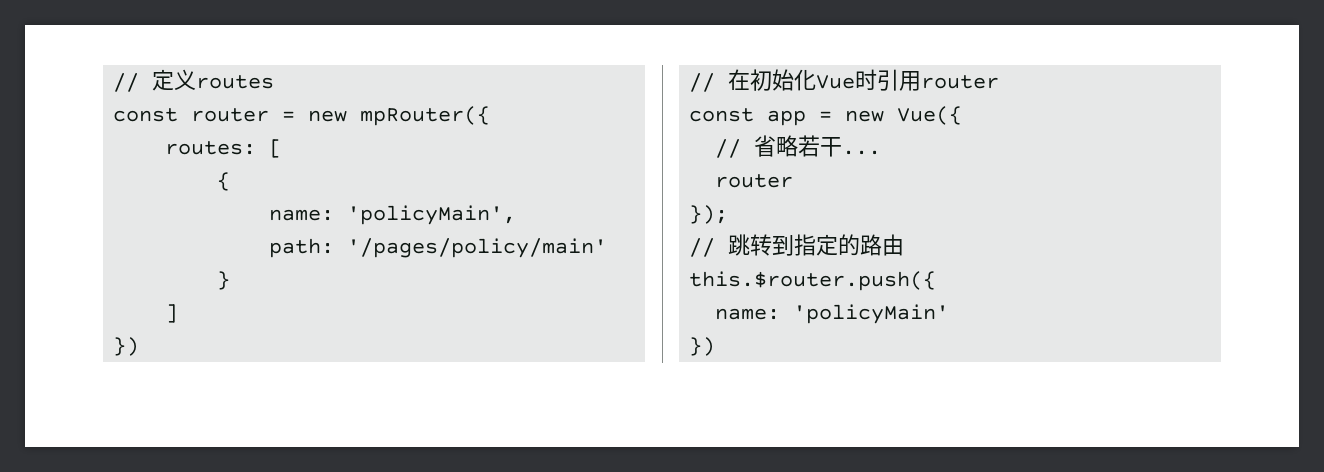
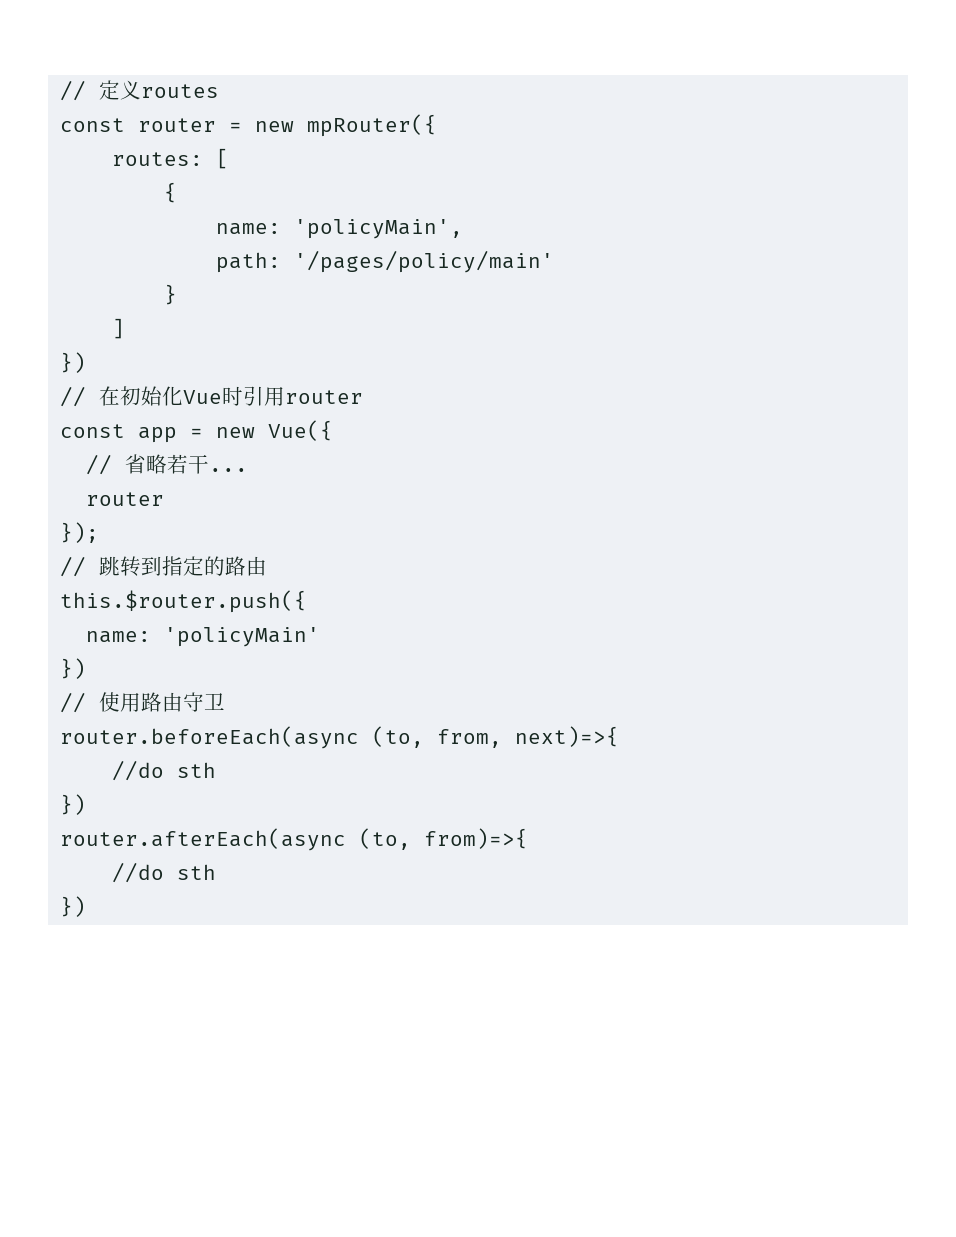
(716, 346) none -> [60,692,225,713] [60,726,619,749] [112,760,216,781] [60,794,86,815] [60,828,528,851] [112,862,216,883] [60,896,86,917] // // 使用路由守卫 // router.beforeEach(async (to, from, next)=>{ // //do sth // }) // router.afterEach(async (to, from)=>{ // //do sth // })

